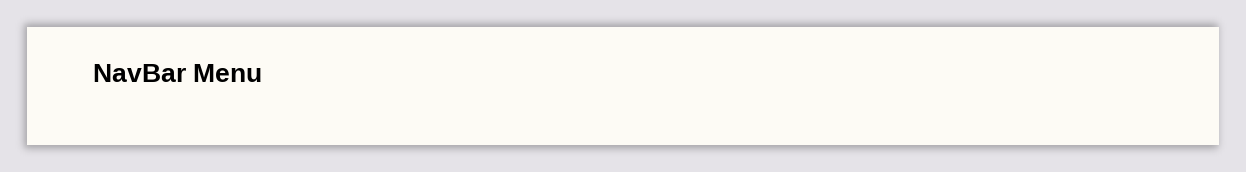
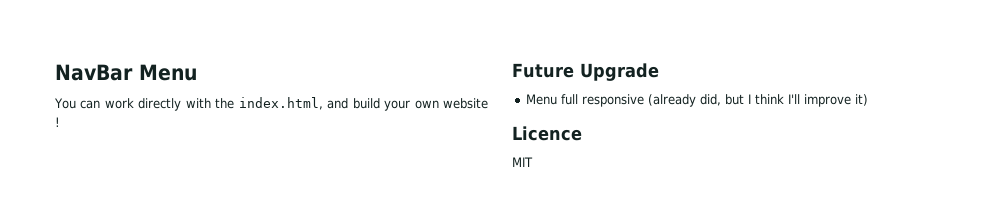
(263, 73) none -> [54,97,489,111] [55,117,60,127] [512,63,659,81] [526,94,869,107] [512,126,582,141] [512,157,533,167] // You can work directly with the index.html, and build your own website ! // Future Upgrade // Menu full responsive (already did, but I think I'll improve it) // Licence // MIT

